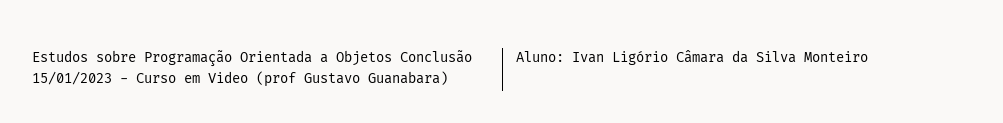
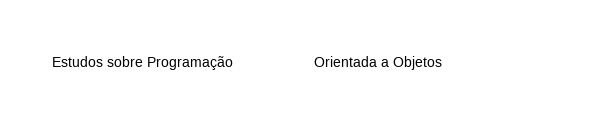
[400,50,472,63] [32,71,448,87] [516,50,868,65] Conclusão 15/01/2023 - Curso em Video (prof Gustavo Guanabara) Aluno: Ivan Ligório Câmara da Silva Monteiro -> (442, 63) none

